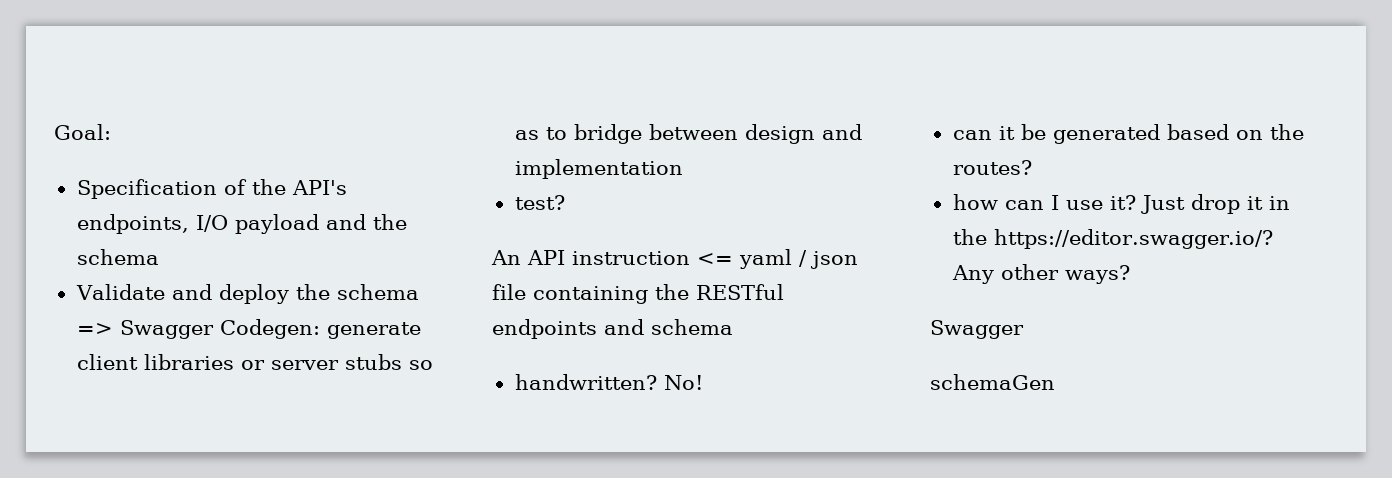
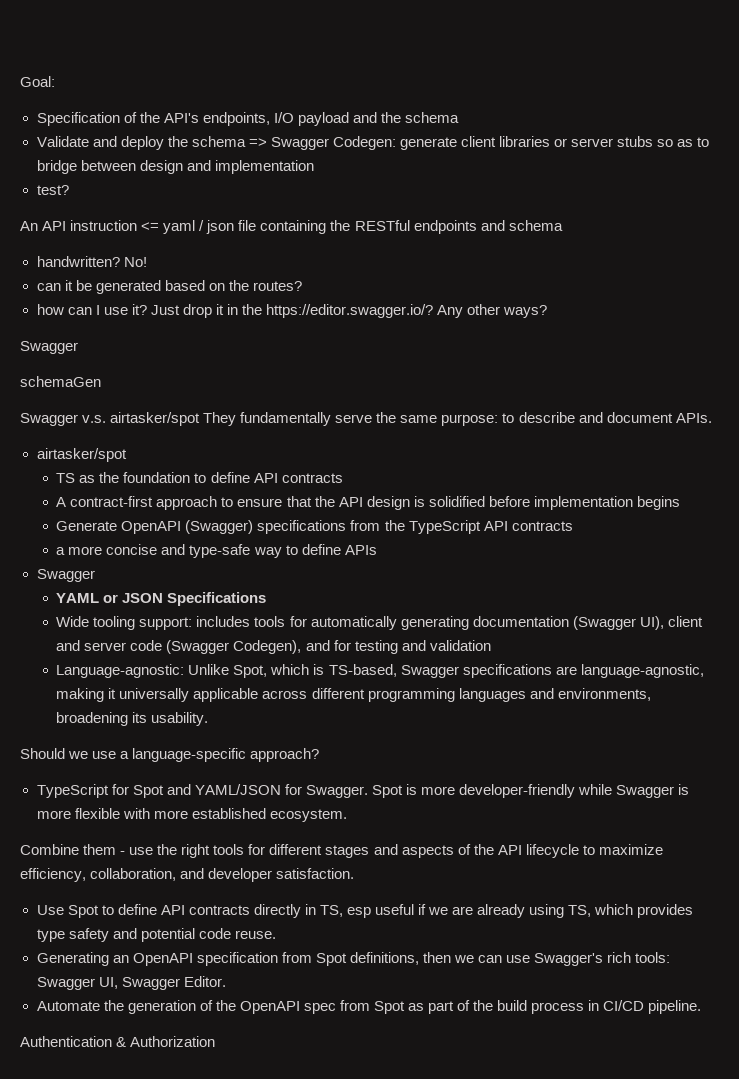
(1055, 382) none -> [20,412,712,426] [36,448,127,462] [56,472,343,483] [56,496,680,510] [56,520,573,534] [56,544,377,558] [36,569,95,582] [56,592,267,606] [56,616,703,630] [56,640,491,654] [56,664,704,678] [56,688,651,702] [56,712,209,726] [20,748,320,762] [36,784,690,798] [36,808,347,822] [20,844,663,858] [20,868,355,882] [36,904,694,918] [36,928,276,942] [36,952,671,966] [36,976,226,990] [36,1000,702,1014] [20,1036,216,1047] // Swagger v.s. airtasker/spot They fundamentally serve the same purpose: to describe and document APIs. // airtasker/spot // TS as the foundation to define API contracts // A contract-first approach to ensure that the API design is solidified before implementation begins // Generate OpenAPI (Swagger) specifications from the TypeScript API contracts // a more concise and type-safe way to define APIs // Swagger // YAML or JSON Specifications // Wide tooling support: includes tools for automatically generating documentation (Swagger UI), client and server code (Swagger Codegen), and for testing and validation // Language-agnostic: Unlike Spot, which is TS-based, Swagger specifications are language-agnostic, making it universally applicable across different programming languages and environments, broadening its usability. // Should we use a language-specific approach? // TypeScript for Spot and YAML/JSON for Swagger. Spot is more developer-friendly while Swagger is more flexible with more established ecosystem. // Combine them - use the right tools for different stages and aspects of the API lifecycle to maximize efficiency, collaboration, and developer satisfaction. // Use Spot to define API contracts directly in TS, esp useful if we are already using TS, which provides type safety and potential code reuse. // Generating an OpenAPI specification from Spot definitions, then we can use Swagger's rich tools: Swagger UI, Swagger Editor. // Automate the generation of the OpenAPI spec from Spot as part of the build process in CI/CD pipeline. // Authentication & Authorization

